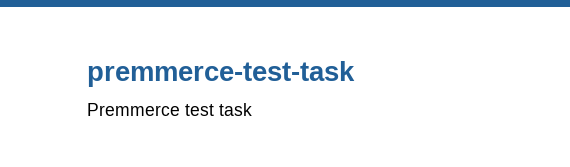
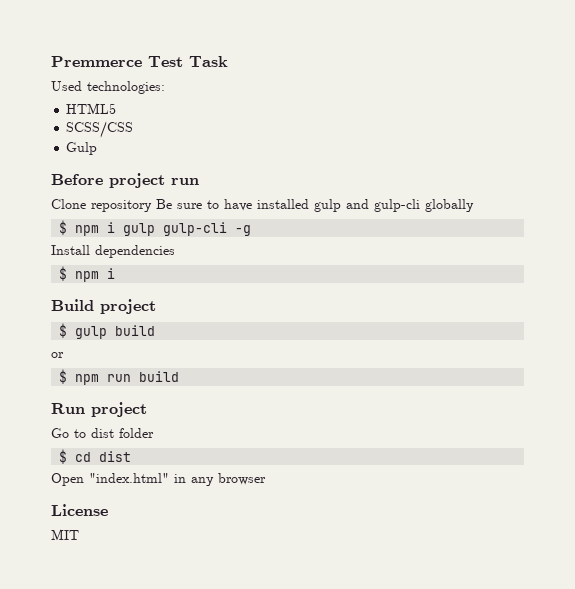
[87,61,355,87] [87,103,252,116] premmerce-test-task // Premmerce test task -> [51,56,228,67] [51,81,165,94] [66,103,117,114] [66,121,134,138] [66,142,98,155] [51,173,199,188] [51,199,474,212] [59,220,252,236] [51,245,175,258] [59,266,116,282] [51,299,156,314] [59,323,156,339] [51,352,64,358] [59,369,180,385] [51,402,147,417] [51,428,154,438] [59,449,132,464] [51,473,266,486] [51,504,108,516] [51,529,79,540] Premmerce Test Task // Used technologies: // HTML5 // SCSS/CSS // Gulp // Before project run // Clone repository Be sure to have installed gulp and gulp-cli globally // $ npm i gulp gulp-cli -g // Install dependencies // $ npm i // Build project // $ gulp build // or // $ npm run build // Run project // Go to dist folder // $ cd dist // Open "index.html" in any browser // License // MIT

